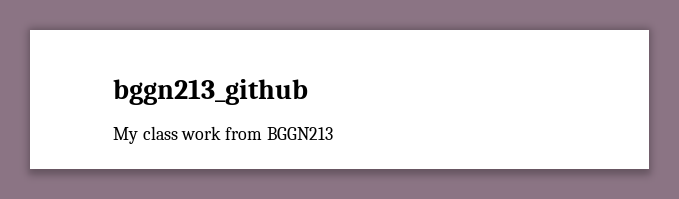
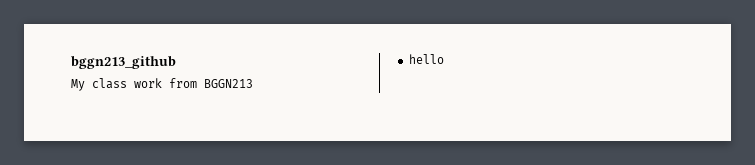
(333, 133) none -> [408,54,444,64] // hello

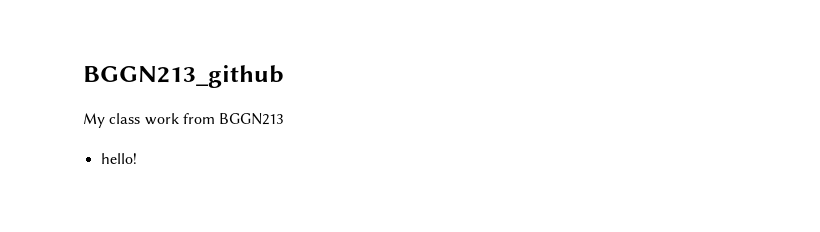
[71,56,176,69] bggn213_github -> [83,65,284,88] BGGN213_github
[408,54,444,64] hello -> [100,153,137,164] hello!

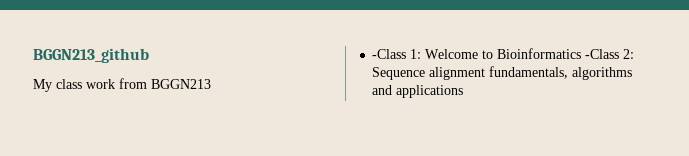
[100,153,137,164] hello! -> [372,48,635,59] [372,66,633,80] [372,85,464,98] -Class 1: Welcome to Bioinformatics -Class 2: Sequence alignment fundamentals, algorithms and applications

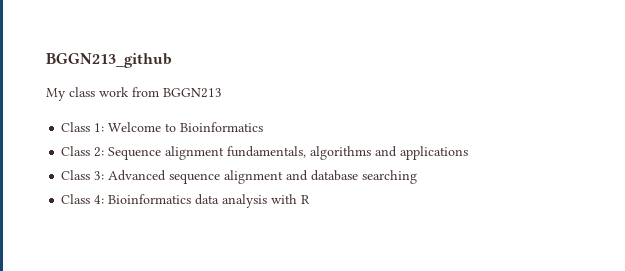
[372,49,407,59] -Class -> [61,122,91,132] Class
[585,49,620,59] -Class -> [61,146,91,156] // Class
(464, 91) none -> [61,170,418,184] [61,194,311,208] // Class 3: Advanced sequence alignment and database searching // Class 4: Bioinformatics data analysis with R

